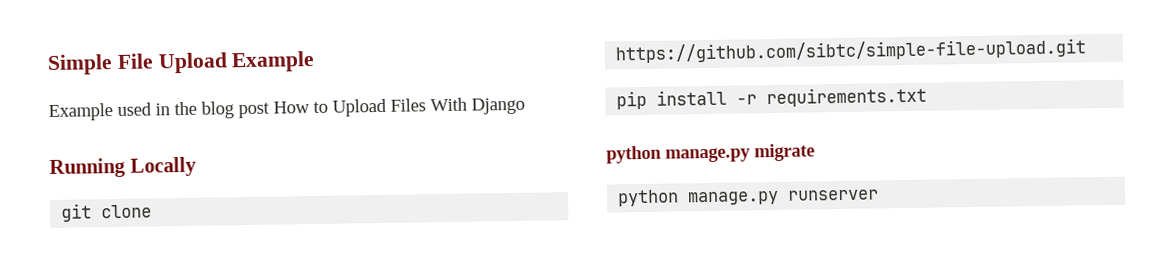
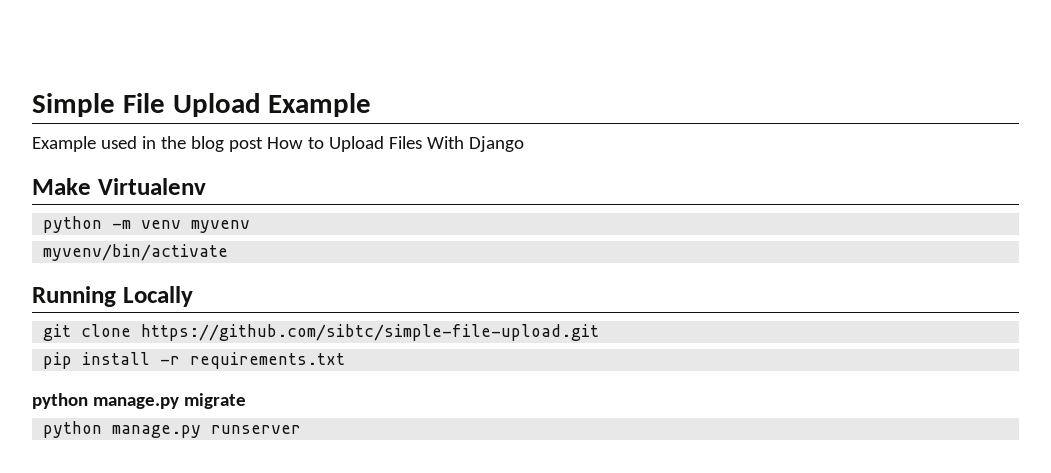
(525, 106) none -> [32,178,206,195] [43,216,251,233] [43,244,229,261] // Make Virtualenv // python -m venv myvenv // myvenv/bin/activate

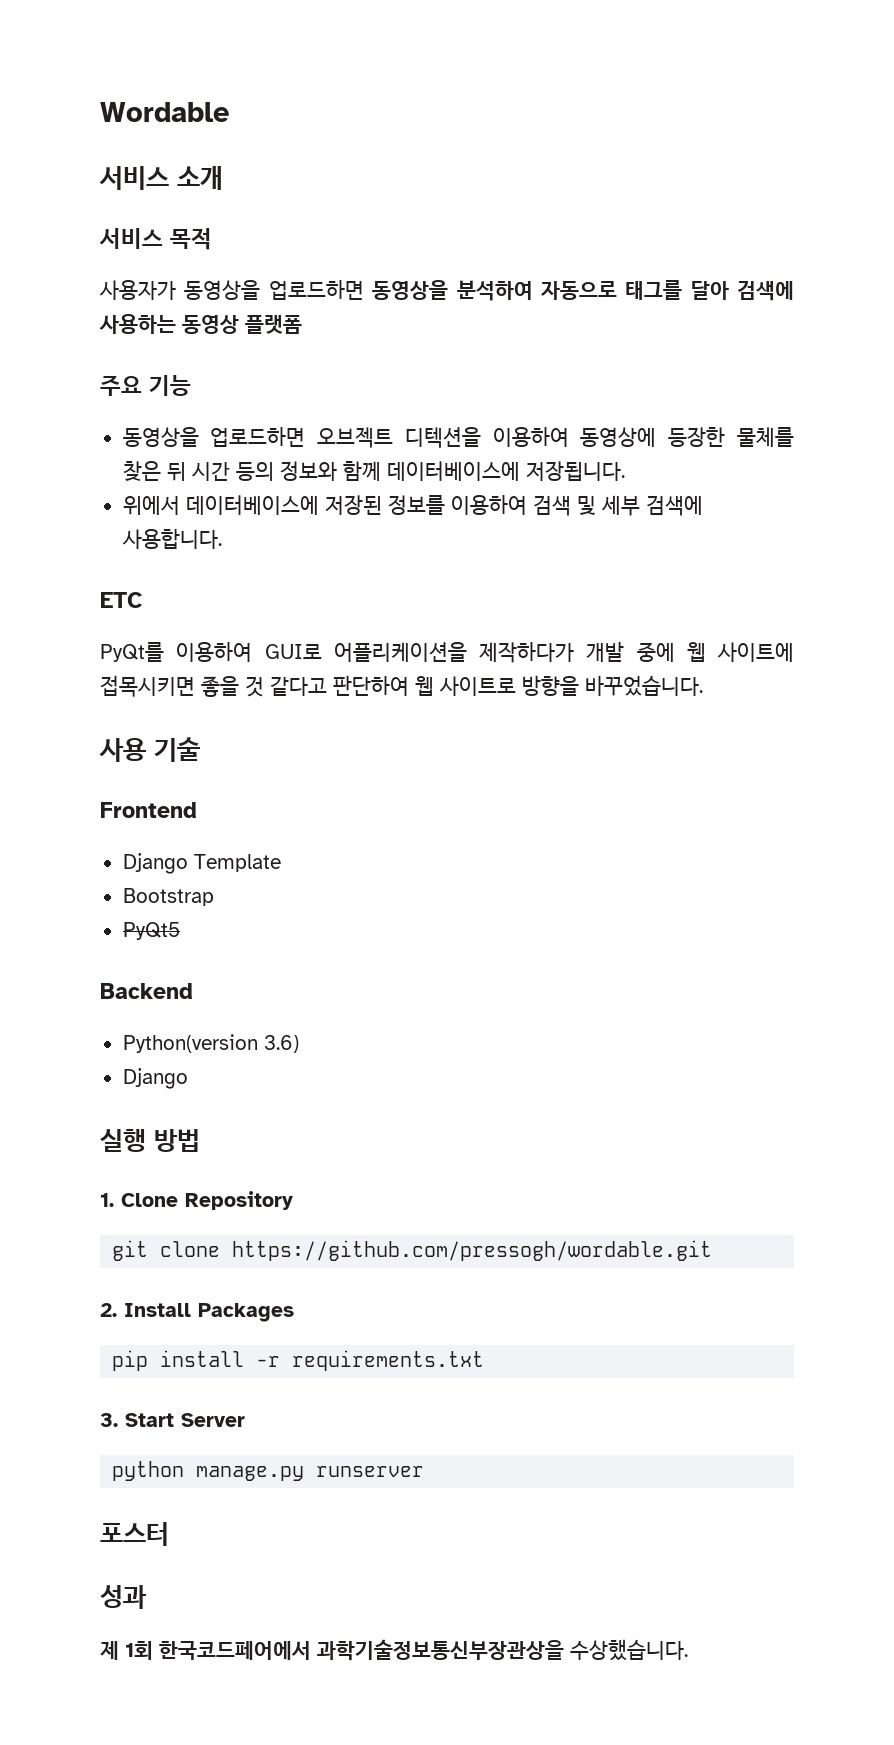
[32,93,372,117] [32,136,524,152] [32,178,206,195] [43,216,251,233] [43,244,229,261] [32,286,193,307] [43,324,600,341] Simple File Upload Example // Example used in the blog post How to Upload Files With Django // Make Virtualenv // python -m venv myvenv // myvenv/bin/activate // Running Locally // git clone https://github.com/sibtc/simple-file-upload.git -> [100,102,229,122] [99,166,223,190] [99,228,212,250] [99,280,794,301] [99,314,302,334] [100,375,191,396] [122,427,794,448] [122,461,625,481] [122,495,703,516] [121,528,222,549] [100,592,142,608] [100,642,794,663] [100,675,703,697] [99,737,200,762] [100,802,197,818] [122,853,281,874] [122,888,214,906] [122,922,180,940] [100,983,193,999] [122,1034,299,1053] [122,1068,188,1089] [100,1129,200,1152] [100,1191,293,1210] [112,1240,713,1261] [100,1303,294,1322] Wordable // 서비스 소개 // 서비스 목적 // 사용자가 동영상을 업로드하면 동영상을 분석하여 자동으로 태그를 달아 검색에 사용하는 동영상 플랫폼 // 주요 기능 // 동영상을 업로드하면 오브젝트 디텍션을 이용하여 동영상에 등장한 물체를 찾은 뒤 시간 등의 정보와 함께 데이터베이스에 저장됩니다. // 위에서 데이터베이스에 저장된 정보를 이용하여 검색 및 세부 검색에 사용합니다. // ETC // PyQt를 이용하여 GUI로 어플리케이션을 제작하다가 개발 중에 웹 사이트에 접목시키면 좋을 것 같다고 판단하여 웹 사이트로 방향을 바꾸었습니다. // 사용 기술 // Frontend // Django Template // Bootstrap // PyQt5 // Backend // Python(version 3.6) // Django // 실행 방법 // 1. Clone Repository // git clone https://github.com/pressogh/wordable.git // 2. Install Packages
[32,393,246,409] python manage.py migrate -> [100,1413,245,1427] 3. Start Server
(302, 429) none -> [100,1522,169,1546] [100,1585,147,1609] [100,1639,688,1661] // 포스터 // 성과 // 제 1회 한국코드페어에서 과학기술정보통신부장관상을 수상했습니다.

